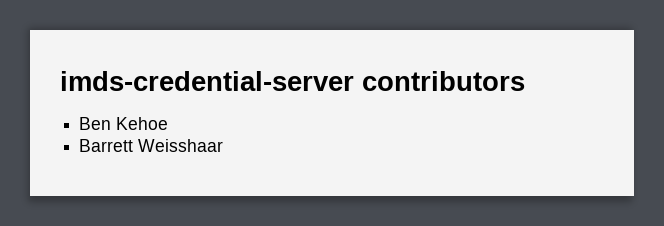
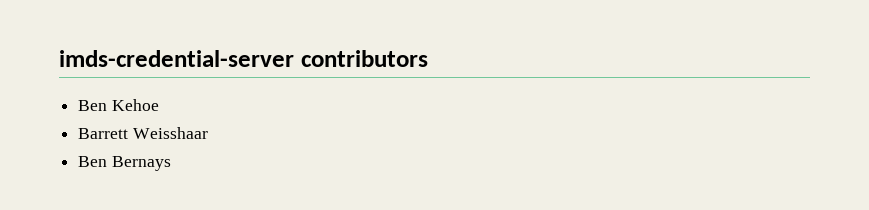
(224, 145) none -> [78,156,171,171] // Ben Bernays

